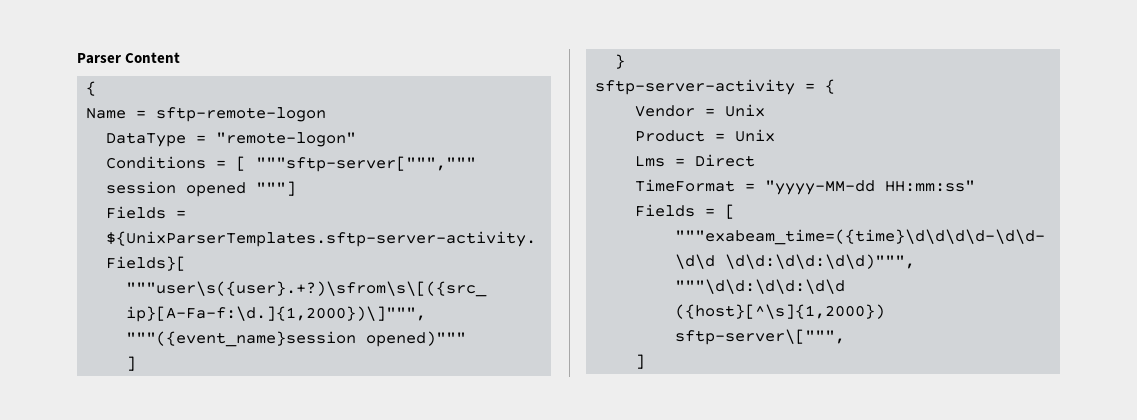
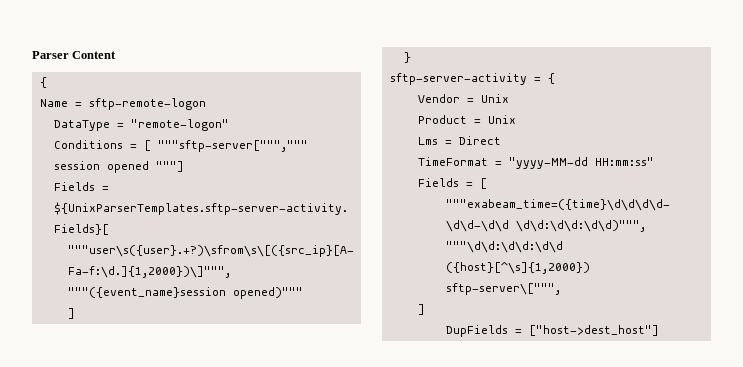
(645, 361) none -> [445,325,659,337] // DupFields = ["host->dest_host"]

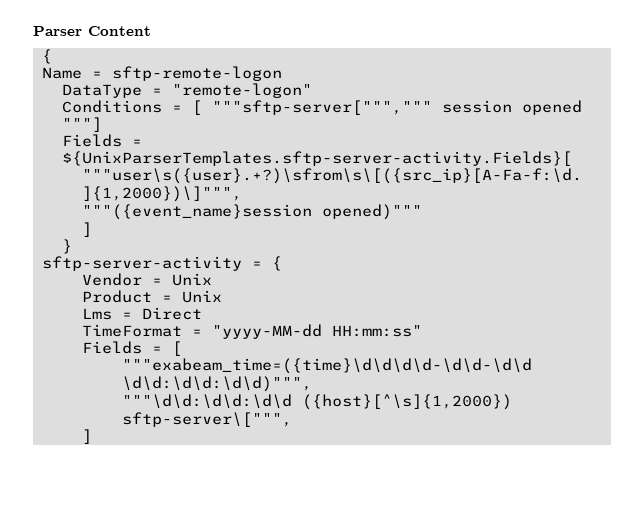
[445,325,659,337] // DupFields = ["host->dest_host"] -> (92, 436) none

